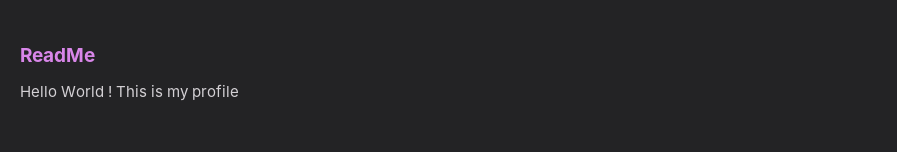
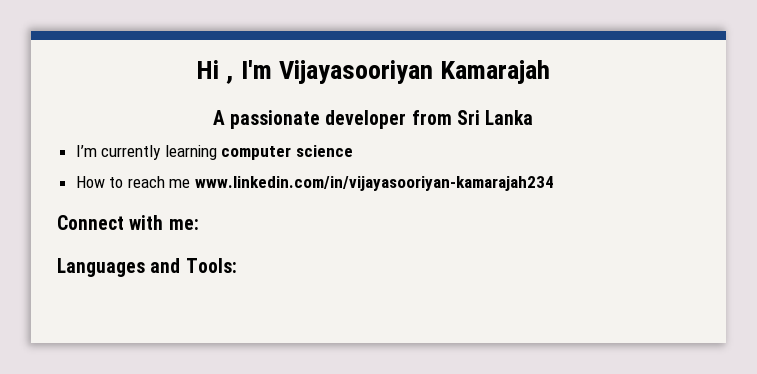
[20,48,95,62] [20,84,240,101] ReadMe // Hello World ! This is my profile -> [196,60,550,84] [212,110,534,129] [75,145,354,160] [75,176,555,191] [57,215,199,230] [57,258,237,277] Hi , I'm Vijayasooriyan Kamarajah // A passionate developer from Sri Lanka // I’m currently learning computer science // How to reach me www.linkedin.com/in/vijayasooriyan-kamarajah234 // Connect with me: // Languages and Tools:

